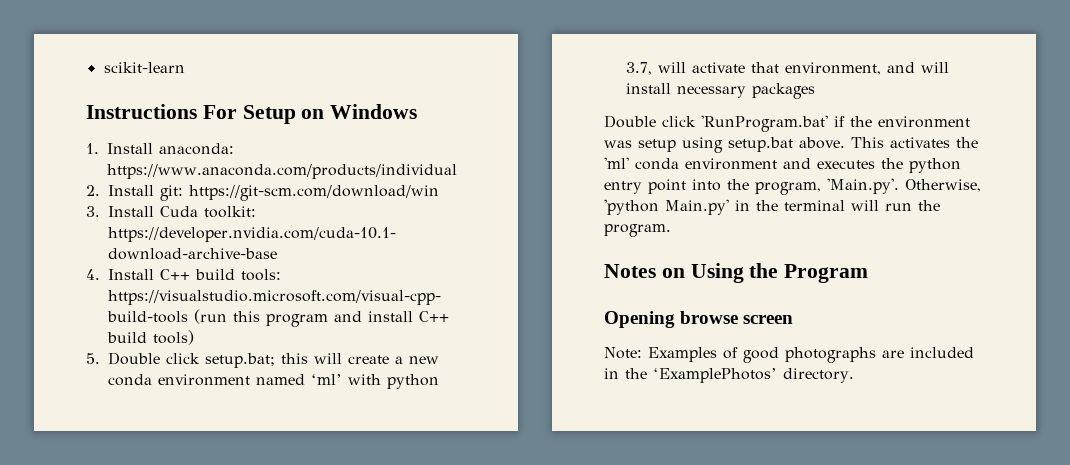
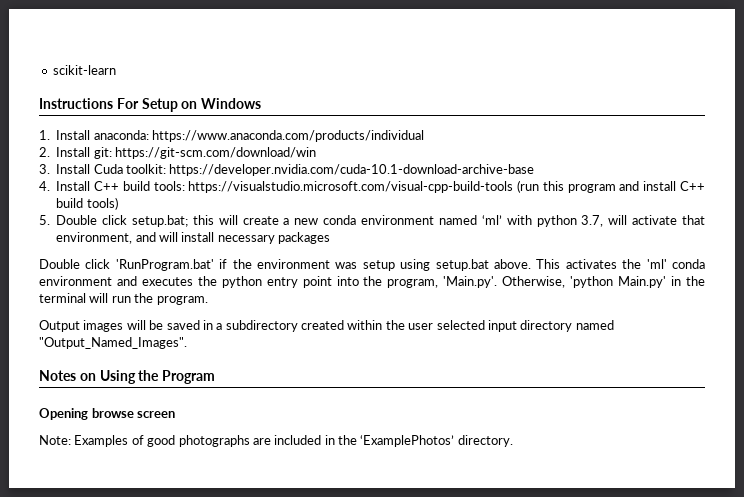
(671, 230) none -> [39,320,614,332] [39,337,187,349] // Output images will be saved in a subdirectory created within the user selected input directory named "Output_Named_Images".

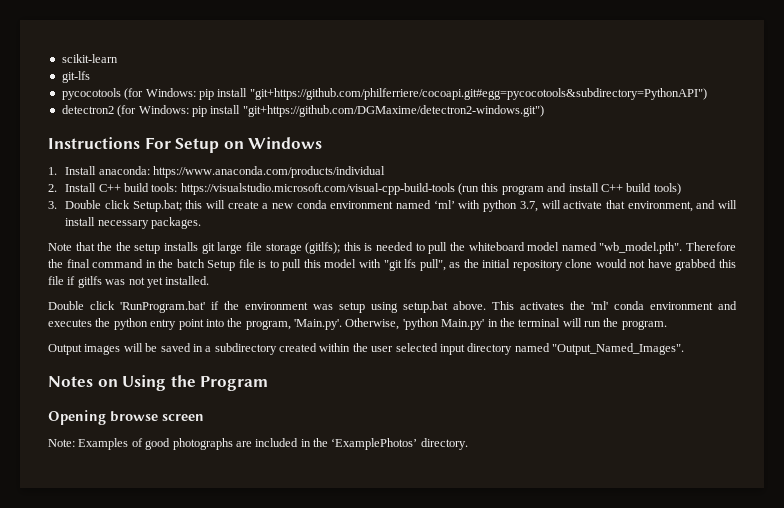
(116, 70) none -> [61,71,90,83] [61,88,707,100] [61,105,544,117] // git-lfs // pycocotools (for Windows: pip install "git+https://github.com/philferriere/cocoapi.git#egg=pycocotools&subdirectory=PythonAPI") // detectron2 (for Windows: pip install "git+https://github.com/DGMaxime/detectron2-windows.git")
[93,147,316,159] [39,164,535,176] [39,181,91,191] git: https://git-scm.com/download/win // 3. Install Cuda toolkit: https://developer.nvidia.com/cuda-10.1-download-archive-base // 4. Install -> (97, 187) none
[39,215,188,227] 5. Double click setup.bat; -> [48,200,182,212] 3. Double click Setup.bat;
[278,232,331,244] packages -> [150,217,201,229] [48,242,736,254] [48,259,737,271] [48,276,210,288] packages. // Note that the the setup installs git large file storage (gitlfs); this is needed to pull the whiteboard model named "wb_model.pth". Therefore the final command in the batch Setup file is to pull this model with "git lfs pull", as the initial repository clone would not have grabbed this file if gitlfs was not yet installed.

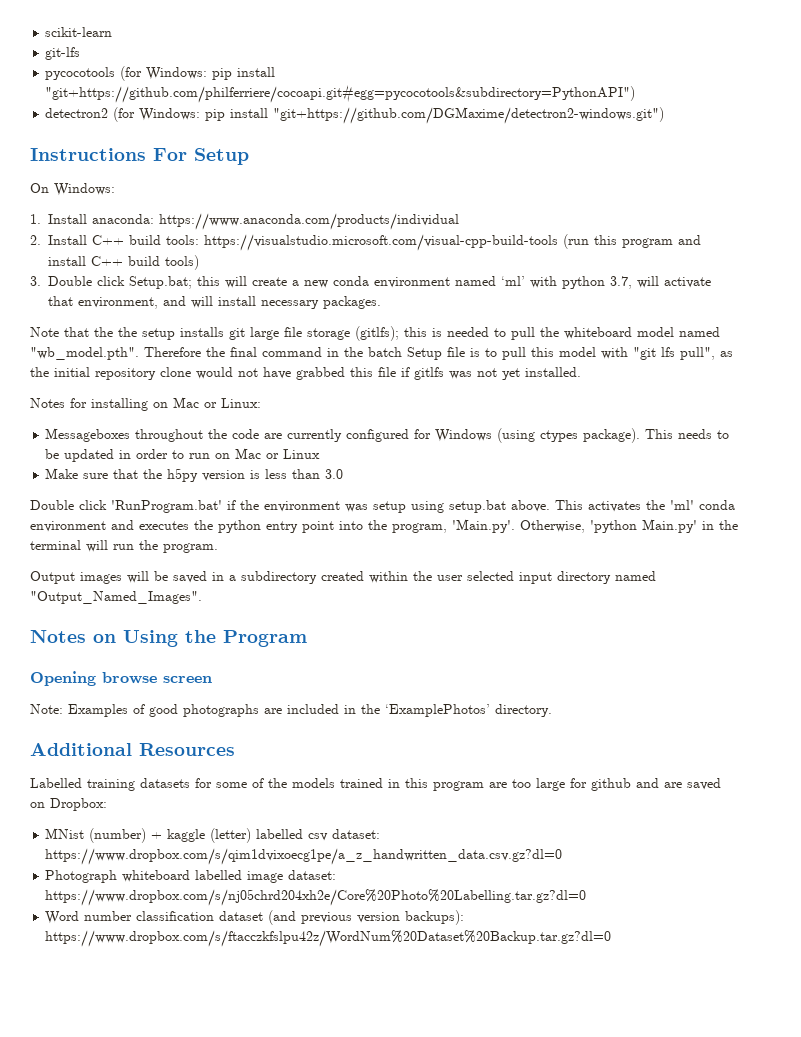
[223,137,323,149] on Windows -> [30,183,115,196] // On Windows:
(210, 280) none -> [30,397,261,411] [45,428,730,443] [45,448,321,462] [45,468,344,482] // Notes for installing on Mac or Linux: // Messageboxes throughout the code are currently configured for Windows (using ctypes package). This needs to be updated in order to run on Mac or Linux // Make sure that the h5py version is less than 3.0
(468, 444) none -> [30,743,235,756] [30,778,721,791] [30,798,107,811] [45,828,381,843] [45,848,563,865] [45,870,337,883] [45,889,587,906] [45,910,465,925] [45,930,612,947] // Additional Resources // Labelled training datasets for some of the models trained in this program are too large for github and are saved on Dropbox: // MNist (number) + kaggle (letter) labelled csv dataset: https://www.dropbox.com/s/qim1dvixoecg1pe/a_z_handwritten_data.csv.gz?dl=0 // Photograph whiteboard labelled image dataset: https://www.dropbox.com/s/nj05chrd204xh2e/Core%20Photo%20Labelling.tar.gz?dl=0 // Word number classification dataset (and previous version backups): https://www.dropbox.com/s/ftacczkfslpu42z/WordNum%20Dataset%20Backup.tar.gz?dl=0

